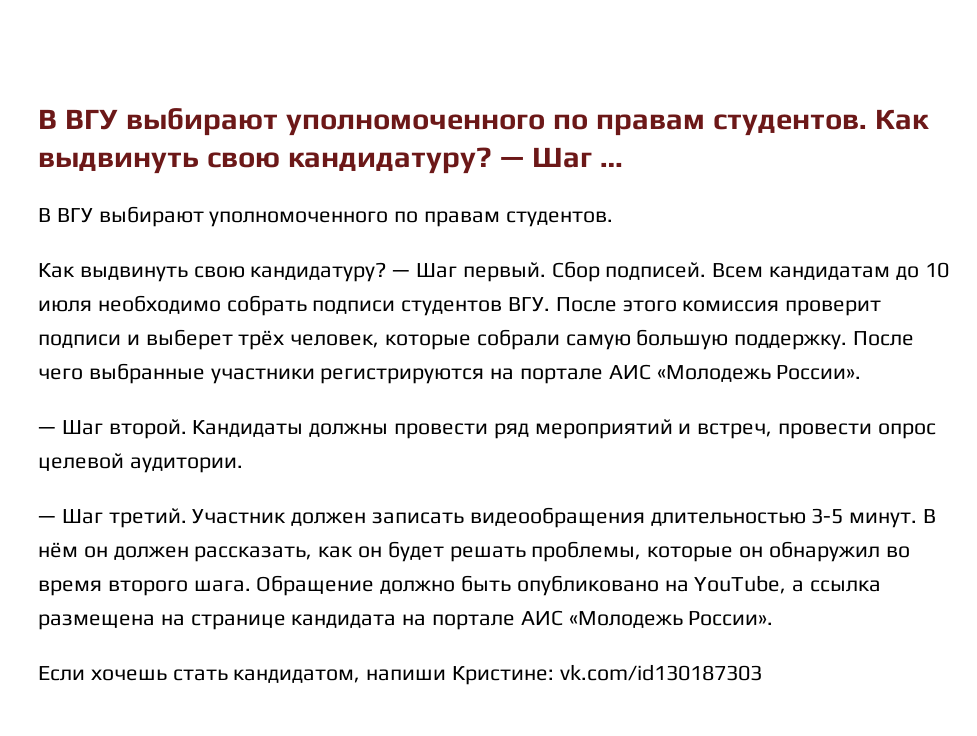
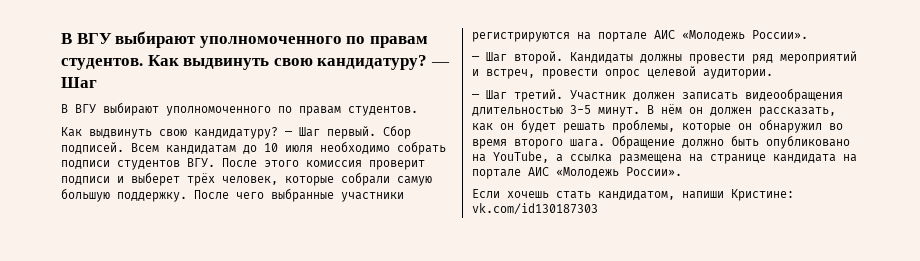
[599,162,623,167] … -> (97, 82) none

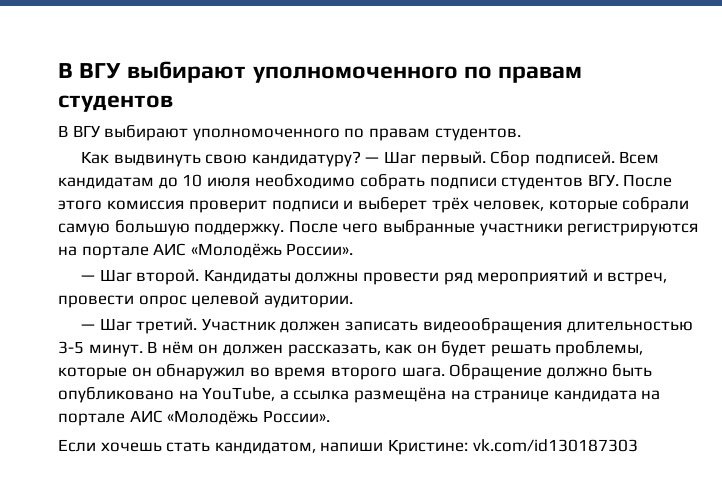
[61,31,428,48] [61,55,450,70] [61,77,97,88] В ВГУ выбирают уполномоченного по правам студентов. Как выдвинуть свою кандидатуру? — Шаг -> [58,61,583,83] [58,95,173,112] В ВГУ выбирают уполномоченного по правам студентов
[682,30,745,41] «Молодежь -> [190,243,282,258] «Молодёжь
[619,154,682,164] размещена -> [353,387,446,403] размещёна
[556,167,619,178] «Молодежь -> [167,410,259,425] «Молодёжь

